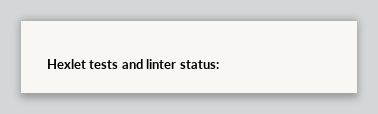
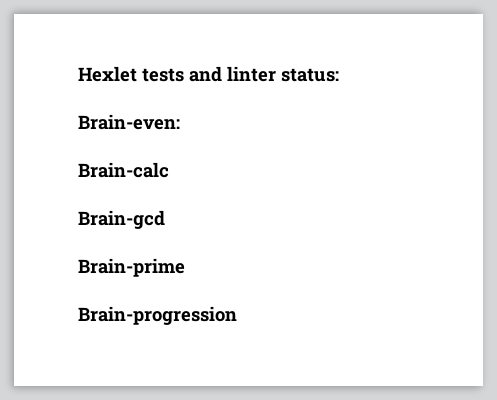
(219, 64) none -> [78,114,180,130] [78,162,169,178] [78,210,165,229] [78,258,185,277] [78,306,237,325] // Brain-even: // Brain-calc // Brain-gcd // Brain-prime // Brain-progression

